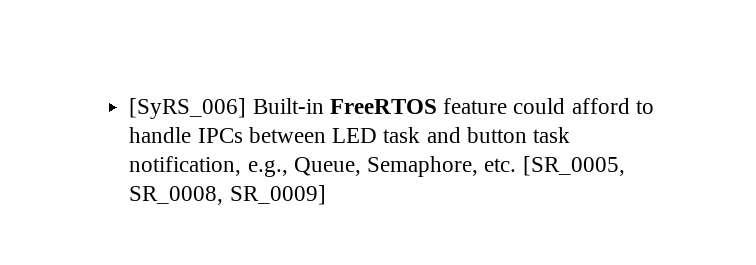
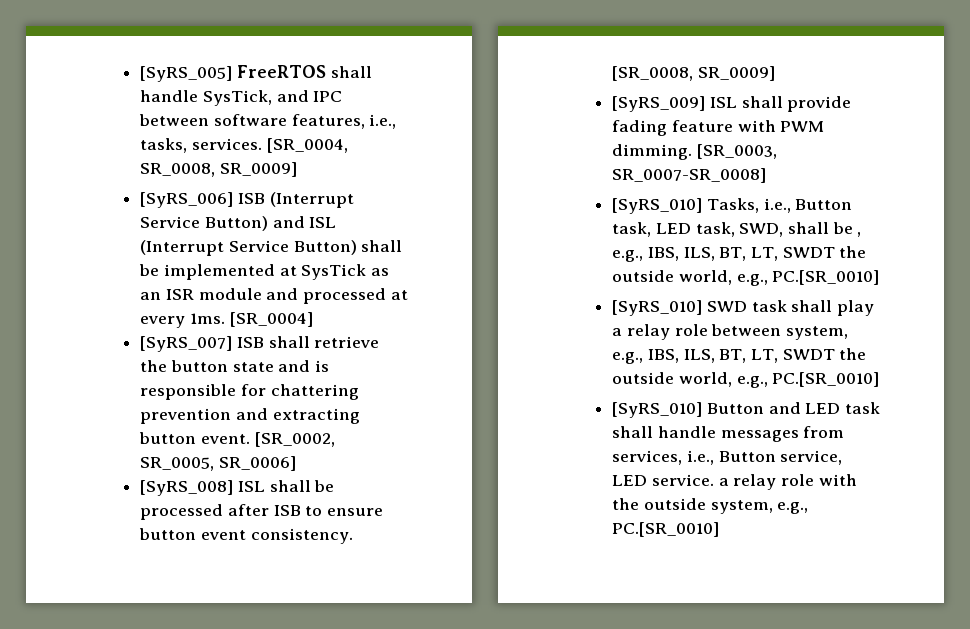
[129,98,654,119] [129,127,570,143] [129,156,625,177] [129,185,326,205] [SyRS_006] Built-in FreeRTOS feature could afford to handle IPCs between LED task and button task notification, e.g., Queue, Semaphore, etc. [SR_0005, SR_0008, SR_0009] -> [140,65,372,82] [140,90,343,106] [139,114,397,129] [140,138,348,153] [140,162,297,177] [140,192,354,208] [140,216,337,231] [140,240,403,256] [139,264,389,280] [140,288,408,304] [140,312,313,328] [140,336,380,352] [140,360,329,372] [140,384,359,400] [140,408,360,424] [139,432,335,447] [140,456,296,471] [140,480,335,496] [140,504,383,520] [139,528,353,544] [612,66,775,81] [612,96,852,112] [612,120,825,136] [612,144,777,160] [612,168,767,183] [612,198,853,214] [612,222,862,237] [612,246,867,262] [612,270,880,286] [612,300,874,316] [612,324,848,340] [612,348,867,364] [612,372,880,388] [612,402,880,418] [612,426,845,442] [612,450,843,465] [612,474,857,490] [612,498,809,514] [612,522,720,537] [SyRS_005] FreeRTOS shall handle SysTick, and IPC between software features, i.e., tasks, services. [SR_0004, SR_0008, SR_0009] // [SyRS_006] ISB (Interrupt Service Button) and ISL (Interrupt Service Button) shall be implemented at SysTick as an ISR module and processed at every 1ms. [SR_0004] // [SyRS_007] ISB shall retrieve the button state and is responsible for chattering prevention and extracting button event. [SR_0002, SR_0005, SR_0006] // [SyRS_008] ISL shall be processed after ISB to ensure button event consistency. [SR_0008, SR_0009] // [SyRS_009] ISL shall provide fading feature with PWM dimming. [SR_0003, SR_0007-SR_0008] // [SyRS_010] Tasks, i.e., Button task, LED task, SWD, shall be , e.g., IBS, ILS, BT, LT, SWDT the outside world, e.g., PC.[SR_0010] // [SyRS_010] SWD task shall play a relay role between system, e.g., IBS, ILS, BT, LT, SWDT the outside world, e.g., PC.[SR_0010] // [SyRS_010] Button and LED task shall handle messages from services, i.e., Button service, LED service. a relay role with the outside system, e.g., PC.[SR_0010]

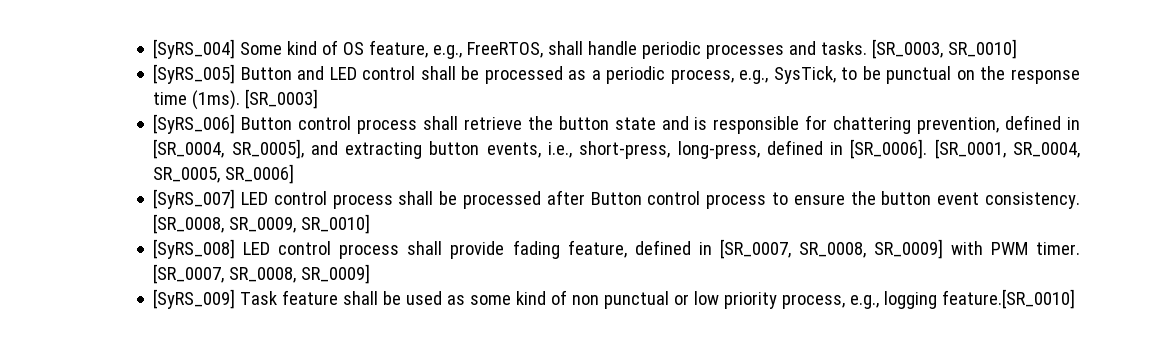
[140,65,372,82] [140,90,343,106] [139,114,397,129] [140,138,348,153] [140,162,297,177] [140,192,354,208] [140,216,337,231] [140,240,403,256] [139,264,389,280] [140,288,408,304] [140,312,313,328] [140,336,264,352] [SyRS_005] FreeRTOS shall handle SysTick, and IPC between software features, i.e., tasks, services. [SR_0004, SR_0008, SR_0009] // [SyRS_006] ISB (Interrupt Service Button) and ISL (Interrupt Service Button) shall be implemented at SysTick as an ISR module and processed at every 1ms. [SR_0004] // [SyRS_007] ISB -> [153,39,1018,59] [153,64,1080,84] [153,89,319,110] [153,114,417,134] [SyRS_004] Some kind of OS feature, e.g., FreeRTOS, shall handle periodic processes and tasks. [SR_0003, SR_0010] // [SyRS_005] Button and LED control shall be processed as a periodic process, e.g., SysTick, to be punctual on the response time (1ms). [SR_0003] // [SyRS_006] Button control process
[140,408,360,424] [139,432,335,447] [140,456,296,471] [140,480,265,496] prevention and extracting button event. [SR_0002, SR_0005, SR_0006] // [SyRS_008] ISL -> [917,115,1081,134] [153,139,1080,159] [153,164,295,184] [153,189,393,209] prevention, defined in [SR_0004, SR_0005], and extracting button events, i.e., short-press, long-press, defined in [SR_0006]. [SR_0001, SR_0004, SR_0005, SR_0006] // [SyRS_007] LED control process
[273,505,301,516] ISB -> [590,191,767,209] Button control process
(383, 512) none -> [850,191,876,205] the
[697,66,775,81] [612,96,852,112] [612,120,825,136] [612,144,777,160] [612,168,767,183] [612,198,853,214] [612,222,862,237] [612,246,867,262] [612,270,880,286] [612,300,874,316] [612,324,848,340] [612,348,867,364] [612,372,880,388] [612,402,880,418] [612,426,845,442] [612,450,843,465] [612,474,857,490] [612,498,809,514] [612,522,720,537] SR_0009] // [SyRS_009] ISL shall provide fading feature with PWM dimming. [SR_0003, SR_0007-SR_0008] // [SyRS_010] Tasks, i.e., Button task, LED task, SWD, shall be , e.g., IBS, ILS, BT, LT, SWDT the outside world, e.g., PC.[SR_0010] // [SyRS_010] SWD task shall play a relay role between system, e.g., IBS, ILS, BT, LT, SWDT the outside world, e.g., PC.[SR_0010] // [SyRS_010] Button and LED task shall handle messages from services, i.e., Button service, LED service. a relay role with the outside system, e.g., PC.[SR_0010] -> [229,214,371,234] [153,239,1080,259] [153,264,371,284] [153,289,1076,309] SR_0009, SR_0010] // [SyRS_008] LED control process shall provide fading feature, defined in [SR_0007, SR_0008, SR_0009] with PWM timer. [SR_0007, SR_0008, SR_0009] // [SyRS_009] Task feature shall be used as some kind of non punctual or low priority process, e.g., logging feature.[SR_0010]

